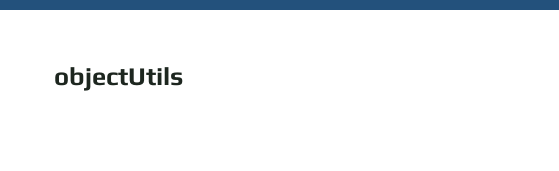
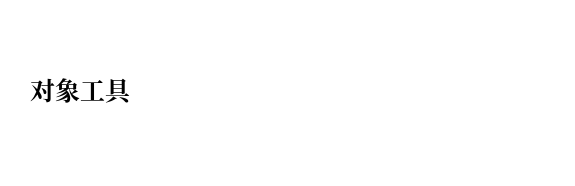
[54,67,183,91] objectUtils -> [30,78,133,105] 对象工具

